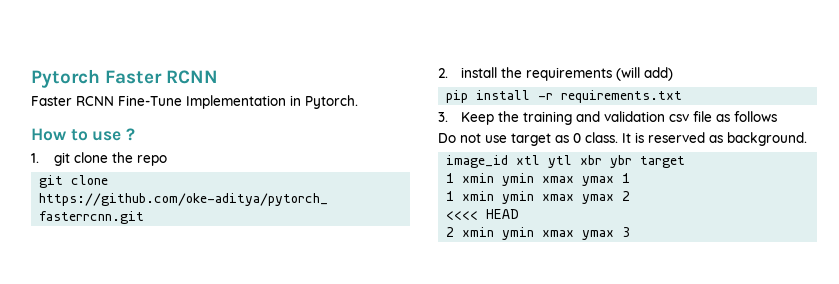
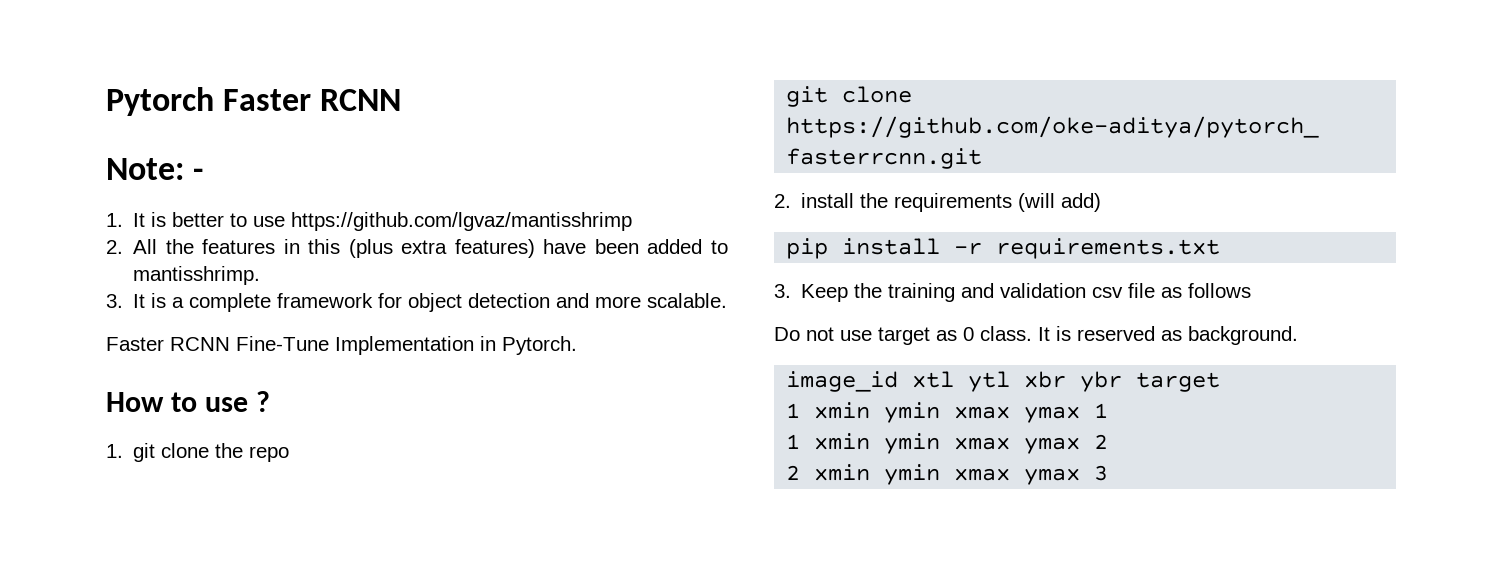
(219, 77) none -> [106,158,204,180] [106,212,633,231] [106,239,728,258] [133,266,261,285] [106,293,728,312] // Note: - // 1. It is better to use https://github.com/lgvaz/mantisshrimp // 2. All the features in this (plus extra features) have been added to mantisshrimp. // 3. It is a complete framework for object detection and more scalable.
[446,209,520,220] // <<<< HEAD -> (1109, 441) none

